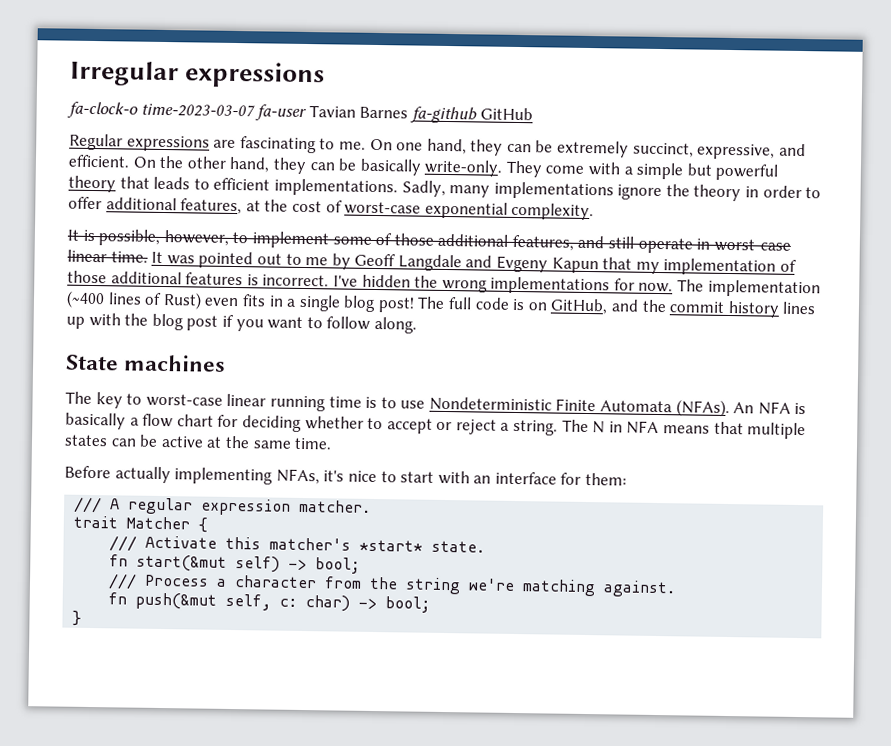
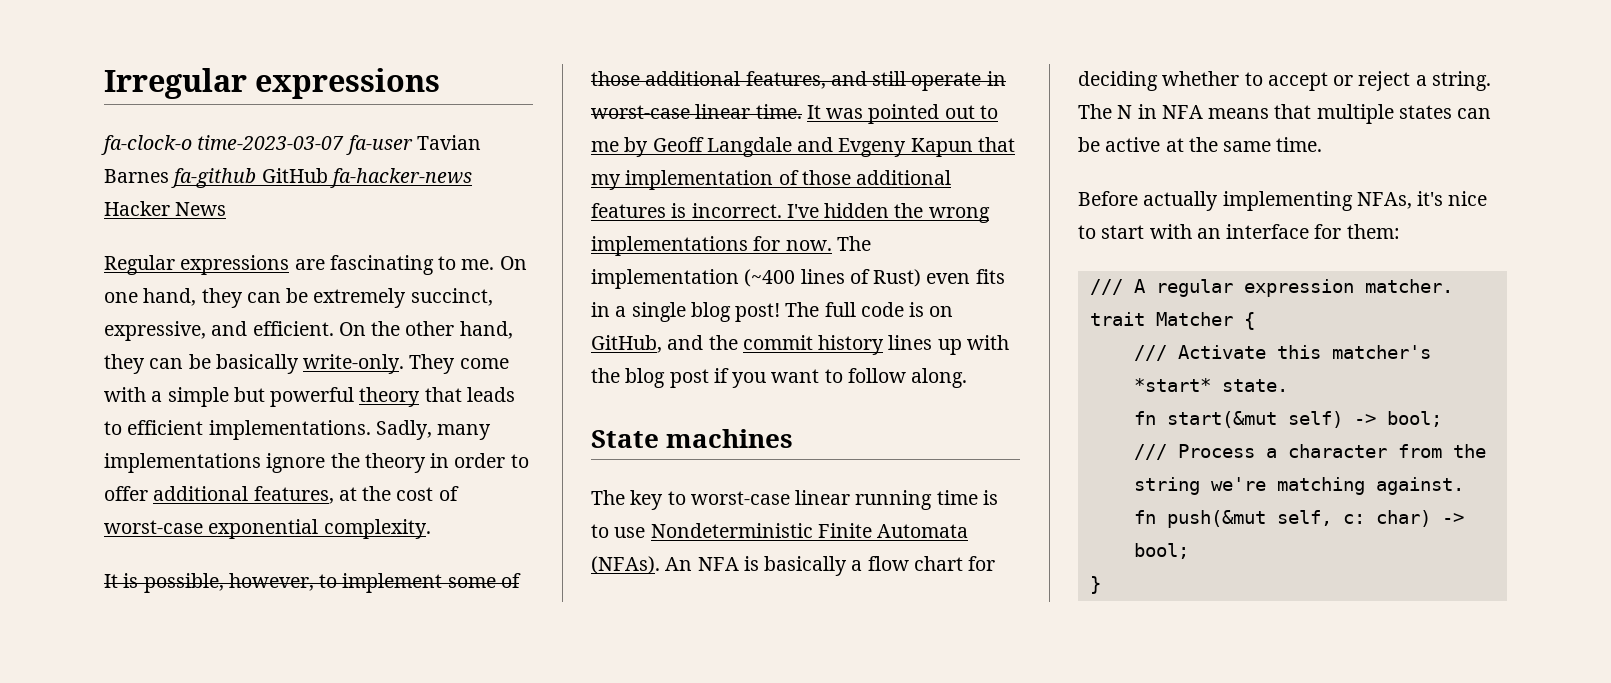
(533, 114) none -> [329,168,472,188] [104,201,227,216] fa-hacker-news Hacker News

